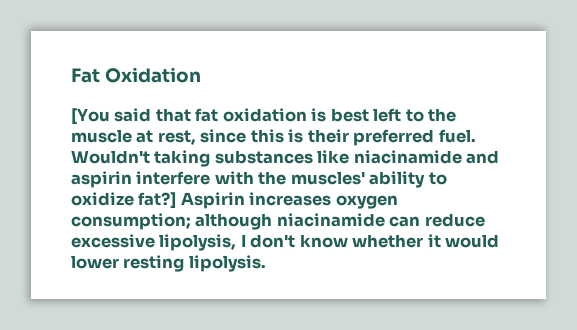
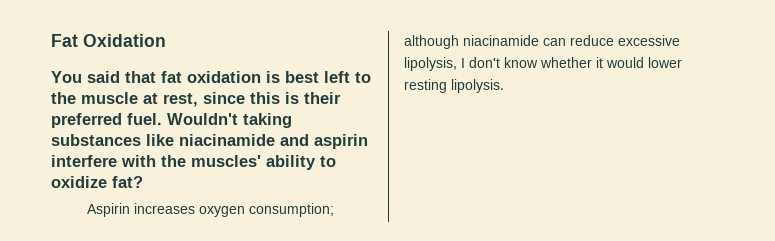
[71,108,110,125] [You -> [51,71,82,83] You
[138,192,177,209] fat?] -> [112,176,143,188] fat? //

